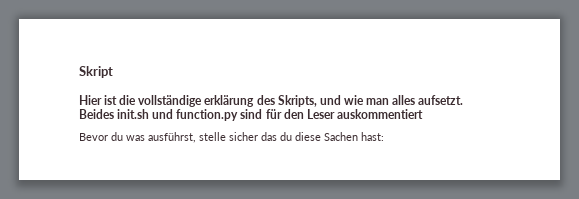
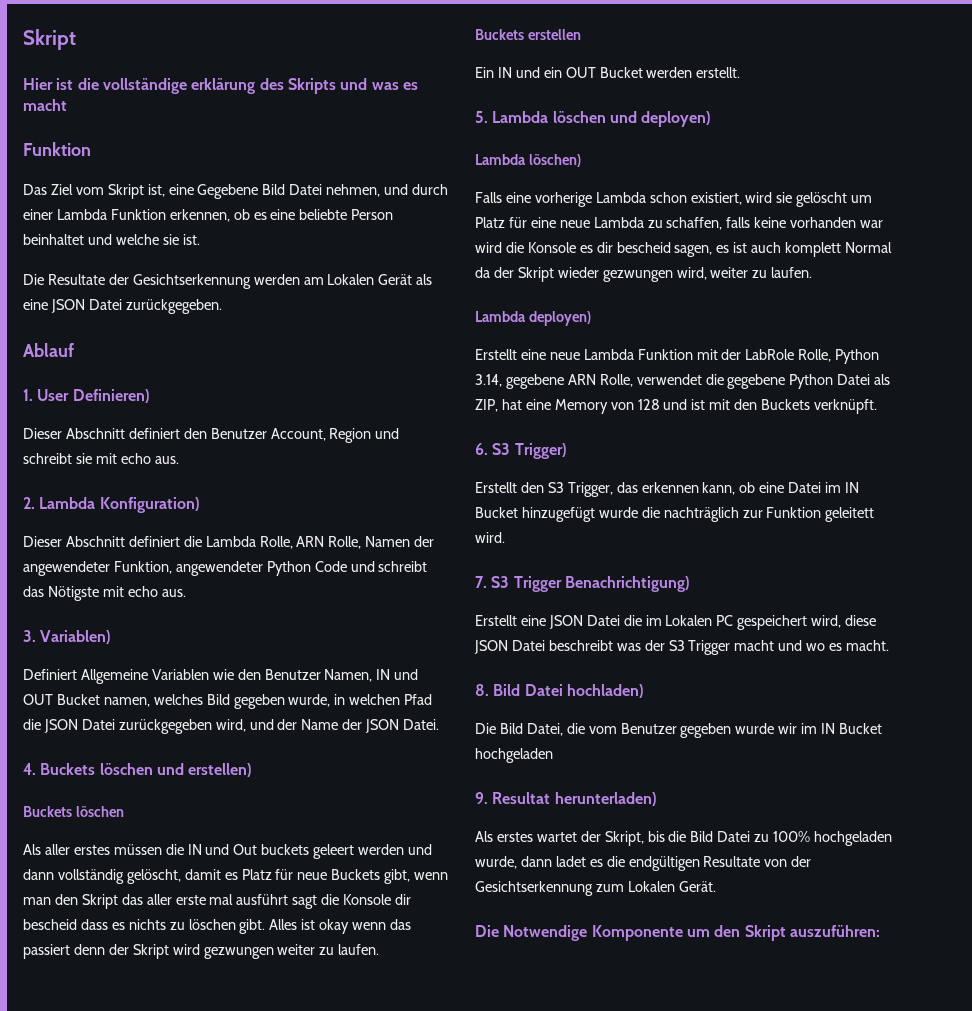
[277,95,464,107] [79,109,423,121] [79,132,384,143] Skripts, und wie man alles aufsetzt. Beides init.sh und function.py sind für den Leser auskommentiert // Bevor du was ausführst, stelle sicher das du diese Sachen hast: -> [287,78,418,94] [23,99,67,111] [23,142,91,156] [23,184,449,199] [23,209,394,222] [23,234,200,245] [23,274,433,289] [23,299,222,314] [23,343,74,357] [23,389,149,403] [23,428,400,443] [23,453,179,464] [23,497,199,513] [23,536,435,549] [23,561,428,576] [23,586,186,601] [23,630,111,644] [23,669,419,684] [23,694,433,709] [23,719,440,734] [23,763,252,777] [23,806,124,817] [23,844,433,859] [23,869,449,884] [23,894,412,909] [23,919,412,934] [23,944,380,959] [475,29,581,40] [475,67,741,78] [475,111,711,127] [475,154,581,167] [475,192,873,207] [475,217,884,230] [475,242,893,257] [475,267,813,282] [475,311,591,326] [475,349,880,364] [475,374,891,389] [475,399,878,414] [475,443,566,459] [475,482,860,497] [475,507,875,522] [475,532,505,543] [475,576,689,592] [475,615,877,630] [474,640,890,655] [475,684,643,698] [475,723,883,738] [475,748,553,763] [475,792,656,806] [475,831,893,846] [475,856,812,871] [475,881,716,896] [475,925,880,941] Skripts und was es macht // Funktion // Das Ziel vom Skript ist, eine Gegebene Bild Datei nehmen, und durch einer Lambda Funktion erkennen, ob es eine beliebte Person beinhaltet und welche sie ist. // Die Resultate der Gesichtserkennung werden am Lokalen Gerät als eine JSON Datei zurückgegeben. // Ablauf // 1. User Definieren) // Dieser Abschnitt definiert den Benutzer Account, Region und schreibt sie mit echo aus. // 2. Lambda Konfiguration) // Dieser Abschnitt definiert die Lambda Rolle, ARN Rolle, Namen der angewendeter Funktion, angewendeter Python Code und schreibt das Nötigste mit echo aus. // 3. Variablen) // Definiert Allgemeine Variablen wie den Benutzer Namen, IN und OUT Bucket namen, welches Bild gegeben wurde, in welchen Pfad die JSON Datei zurückgegeben wird, und der Name der JSON Datei. // 4. Buckets löschen und erstellen) // Buckets löschen // Als aller erstes müssen die IN und Out buckets geleert werden und dann vollständig gelöscht, damit es Platz für neue Buckets gibt, wenn man den Skript das aller erste mal ausführt sagt die Konsole dir bescheid dass es nichts zu löschen gibt. Alles ist okay wenn das passiert denn der Skript wird gezwungen weiter zu laufen. // Buckets erstellen // Ein IN und ein OUT Bucket werden erstellt. // 5. Lambda löschen und deployen) // Lambda löschen) // Falls eine vorherige Lambda schon existiert, wird sie gelöscht um Platz für eine neue Lambda zu schaffen, falls keine vorhanden war wird die Konsole es dir bescheid sagen, es ist auch komplett Normal da der Skript wieder gezwungen wird, weiter zu laufen. // Lambda deployen) // Erstellt eine neue Lambda Funktion mit der LabRole Rolle, Python 3.14, gegebene ARN Rolle, verwendet die gegebene Python Datei als ZIP, hat eine Memory von 128 und ist mit den Buckets verknüpft. // 6. S3 Trigger) // Erstellt den S3 Trigger, das erkennen kann, ob eine Datei im IN Bucket hinzugefügt wurde die nachträglich zur Funktion geleitett wird. // 7. S3 Trigger Benachrichtigung) // Erstellt eine JSON Datei die im Lokalen PC gespeichert wird, diese JSON Datei beschreibt was der S3 Trigger macht und wo es macht. // 8. Bild Datei hochladen) // Die Bild Datei, die vom Benutzer gegeben wurde wir im IN Bucket hochgeladen // 9. Resultat herunterladen) // Als erstes wartet der Skript, bis die Bild Datei zu 100% hochgeladen wurde, dann ladet es die endgültigen Resultate von der Gesichtserkennung zum Lokalen Gerät. // Die Notwendige Komponente um den Skript auszuführen:

